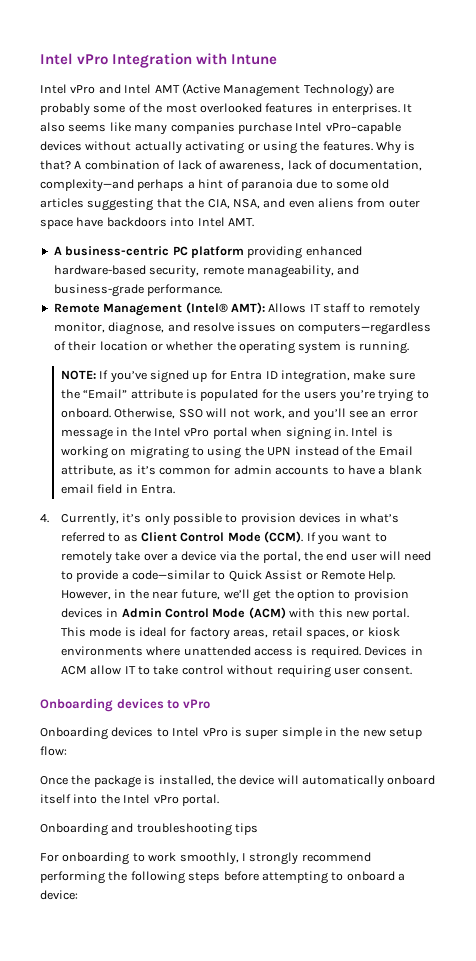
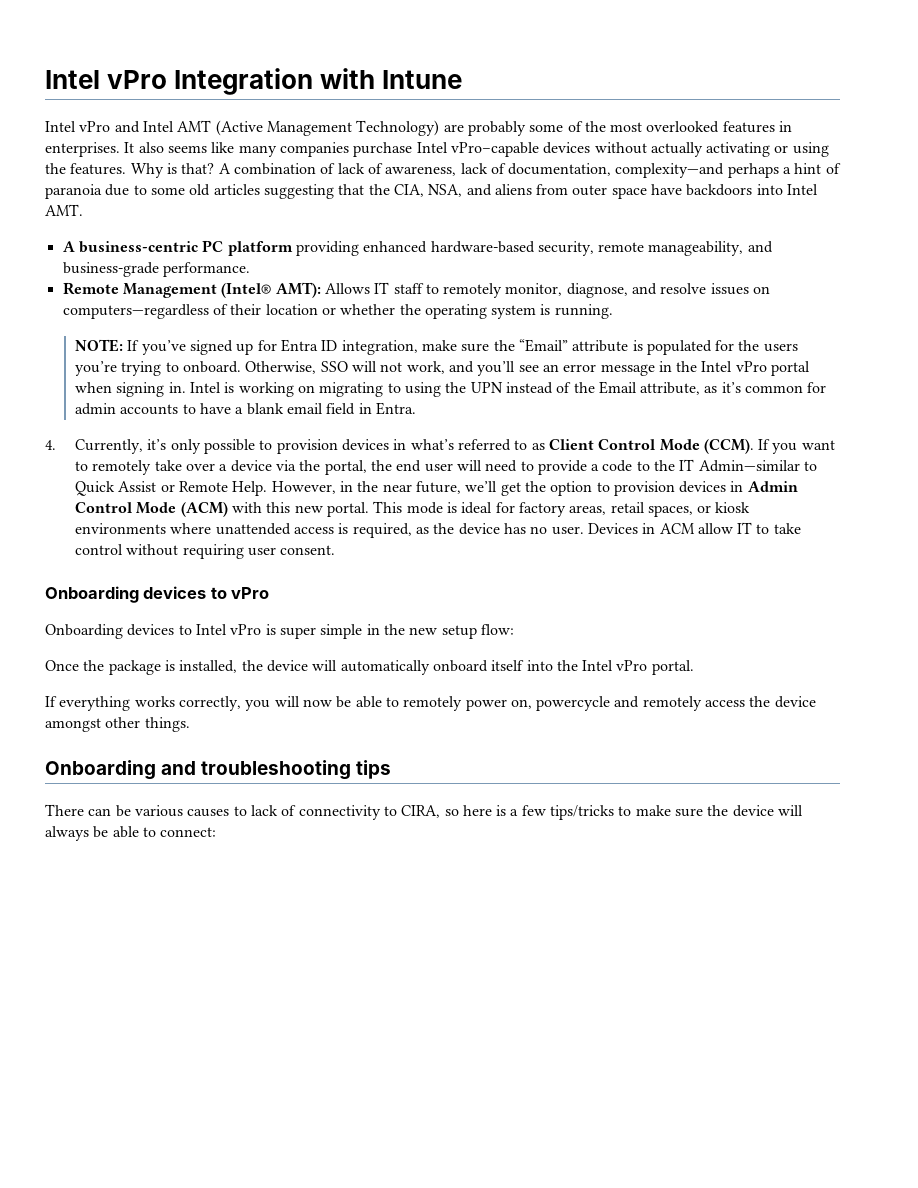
[288,200,315,208] even -> (492, 190) none
[132,570,211,580] code—similar -> [602,459,800,472] code to the IT Admin—similar
[310,646,361,659] required. -> [352,523,584,538] required, as the device has no user.
[40,823,259,836] [40,852,371,865] [40,871,405,884] [40,890,78,900] Onboarding and troubleshooting tips // For onboarding to work smoothly, I strongly recommend performing the following steps before attempting to onboard a device: -> [45,696,816,711] [45,717,190,732] [45,760,392,780] [45,804,804,820] [45,826,217,841] If everything works correctly, you will now be able to remotely power on, powercycle and remotely access the device amongst other things. // Onboarding and troubleshooting tips // There can be various causes to lack of connectivity to CIRA, so here is a few tips/tricks to make sure the device will always be able to connect:

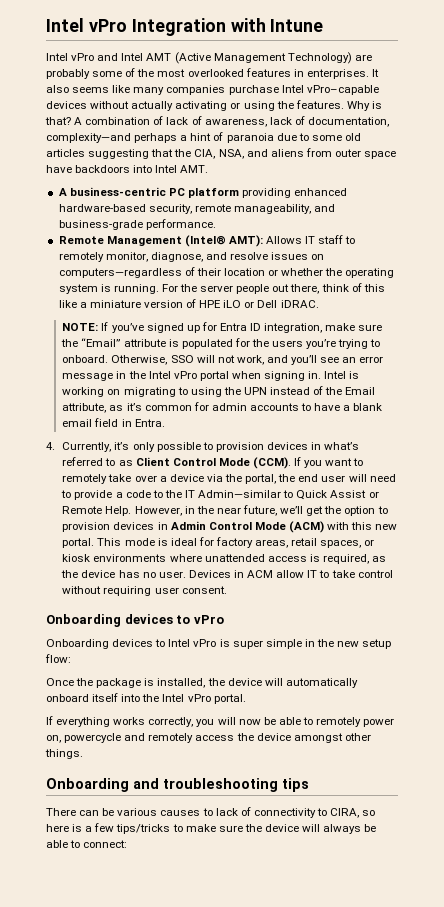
(613, 311) none -> [161,283,385,294] [58,299,319,308] For the server people out there, think of this like a miniature version of HPE iLO or Dell iDRAC.

